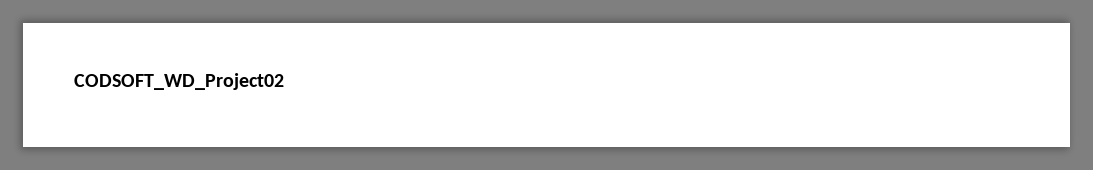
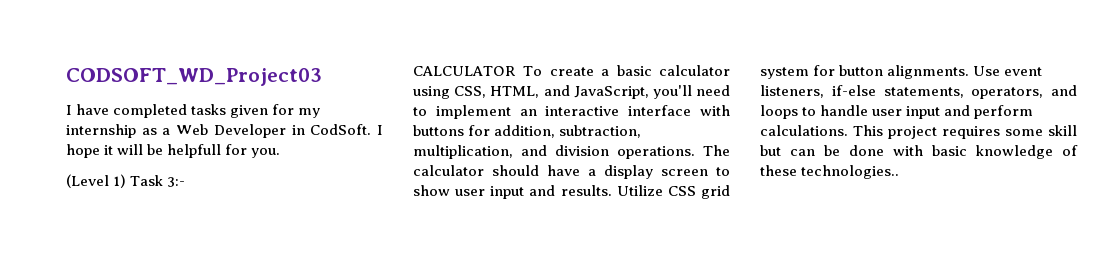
[74,73,284,90] CODSOFT_WD_Project02 -> [66,68,322,86] [66,104,321,118] [66,124,383,138] [66,144,281,158] [66,174,186,188] [413,65,730,76] [413,85,730,99] [413,105,730,119] [413,125,642,138] [413,145,730,159] [413,165,730,179] [413,185,730,199] [760,65,1043,79] [760,85,1077,99] [760,105,1034,119] [760,125,1077,139] [760,145,1078,159] [760,165,900,179] CODSOFT_WD_Project03 // I have completed tasks given for my internship as a Web Developer in CodSoft. I hope it will be helpfull for you. // (Level 1) Task 3:- // CALCULATOR To create a basic calculator using CSS, HTML, and JavaScript, you'll need to implement an interactive interface with buttons for addition, subtraction, multiplication, and division operations. The calculator should have a display screen to show user input and results. Utilize CSS grid system for button alignments. Use event listeners, if-else statements, operators, and loops to handle user input and perform calculations. This project requires some skill but can be done with basic knowledge of these technologies..

